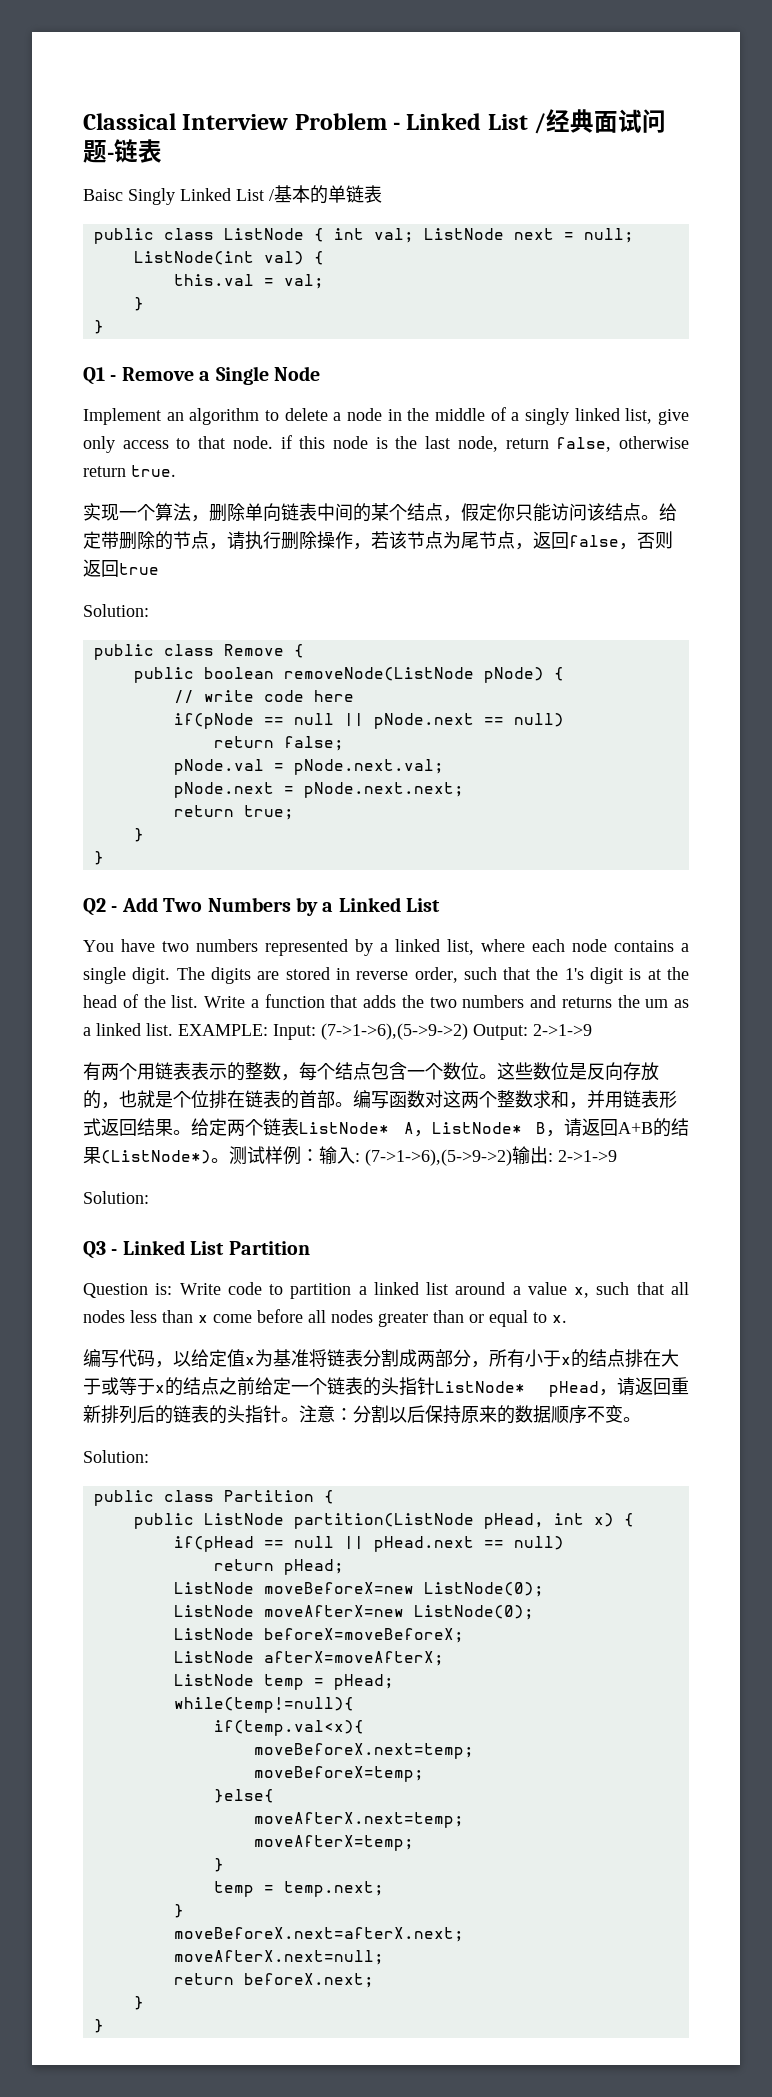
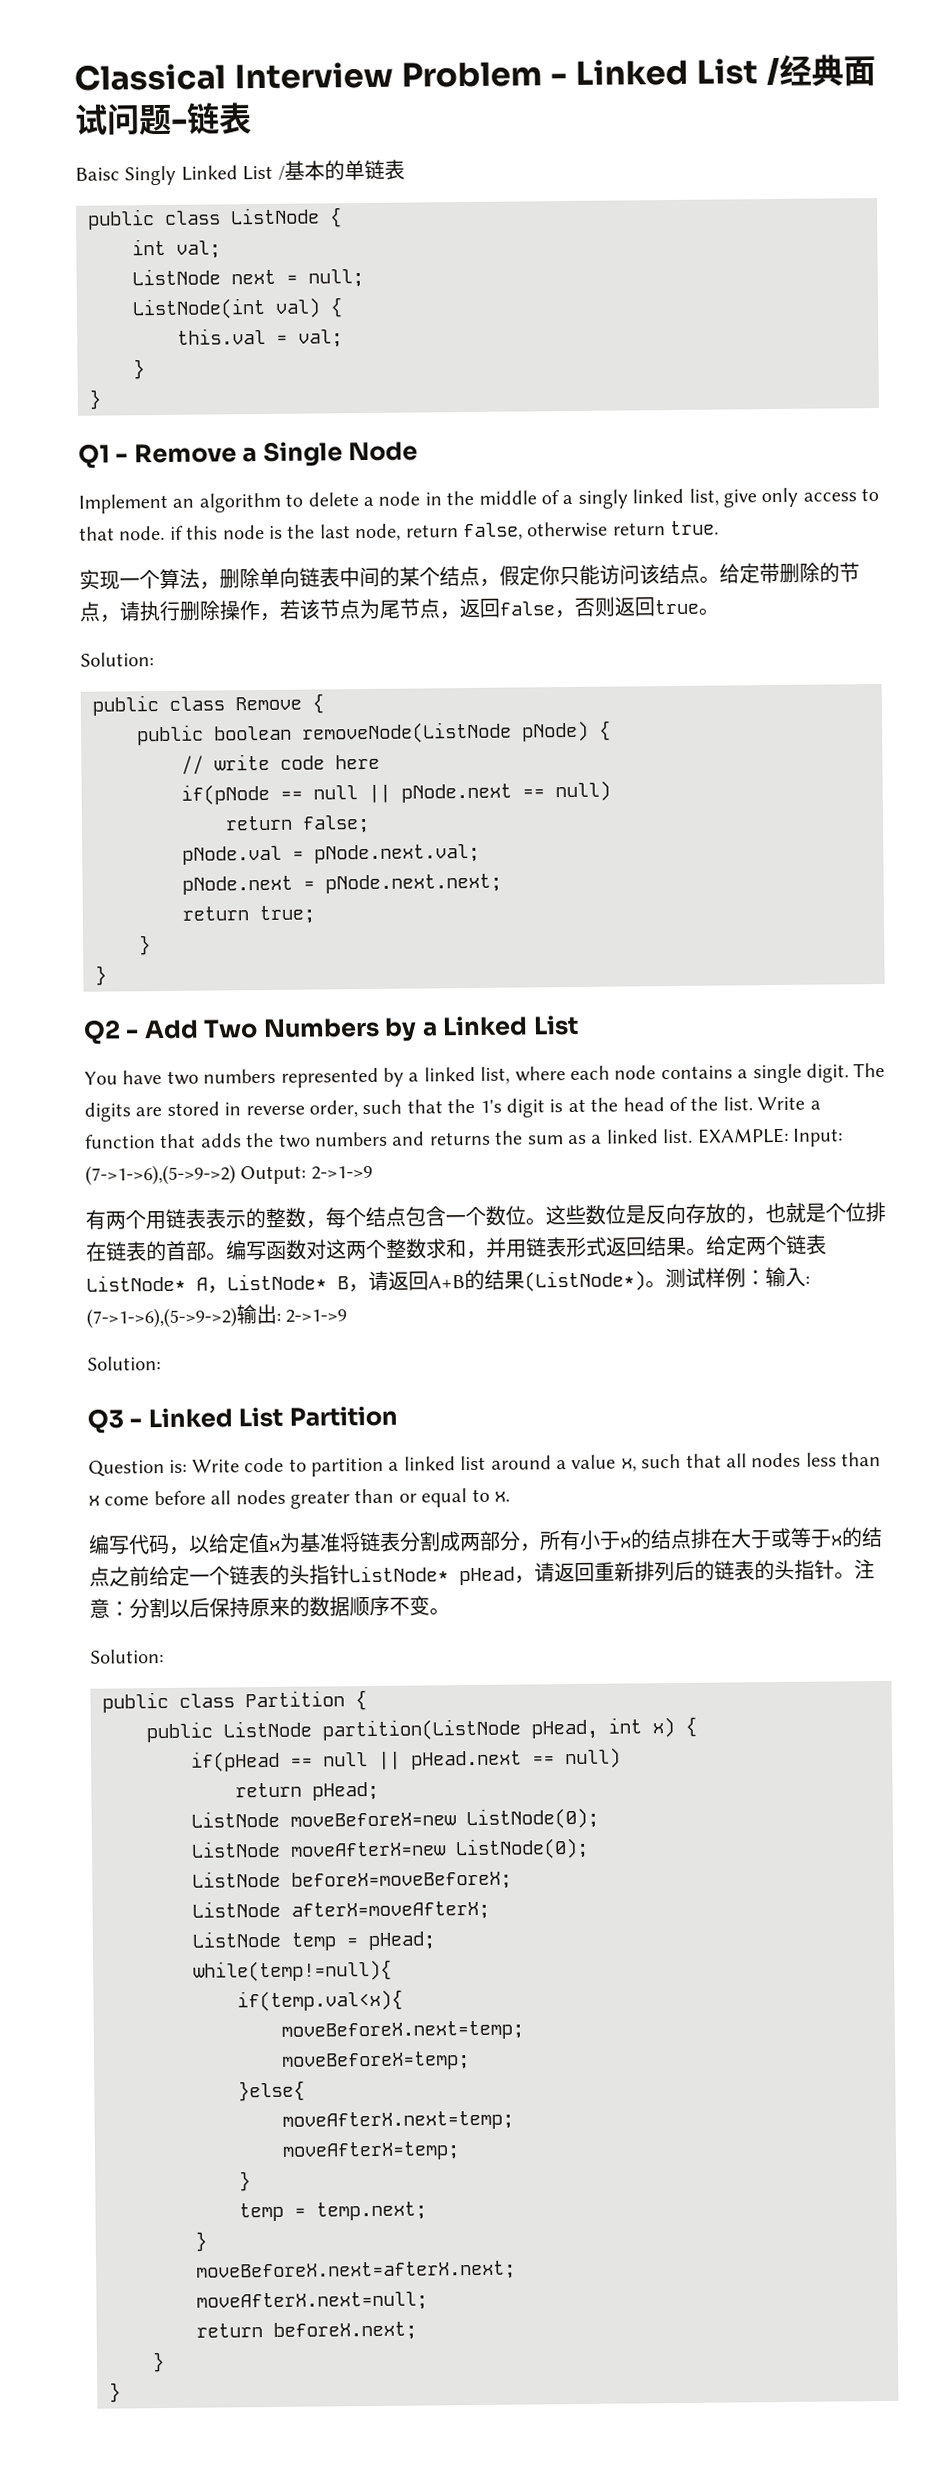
(324, 235) none -> (342, 217) //
(414, 235) none -> (221, 249) //
(159, 569) none -> [698,607,719,616] 。
[645,999,669,1008] um -> [527,1135,564,1145] sum

